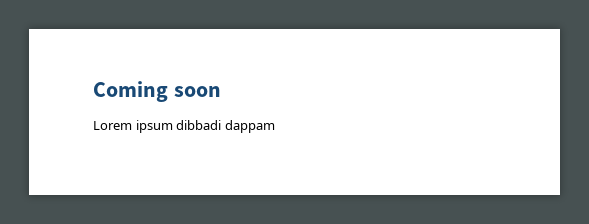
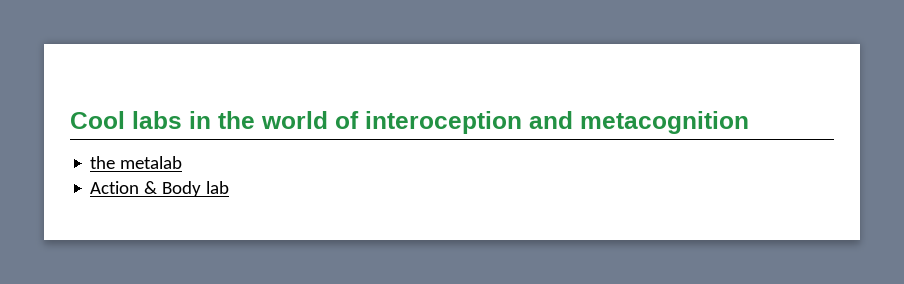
[93,81,221,102] [93,120,275,133] Coming soon // Lorem ipsum dibbadi dappam -> [70,111,749,134] [90,156,183,169] [90,181,230,197] Cool labs in the world of interoception and metacognition // the metalab // Action & Body lab

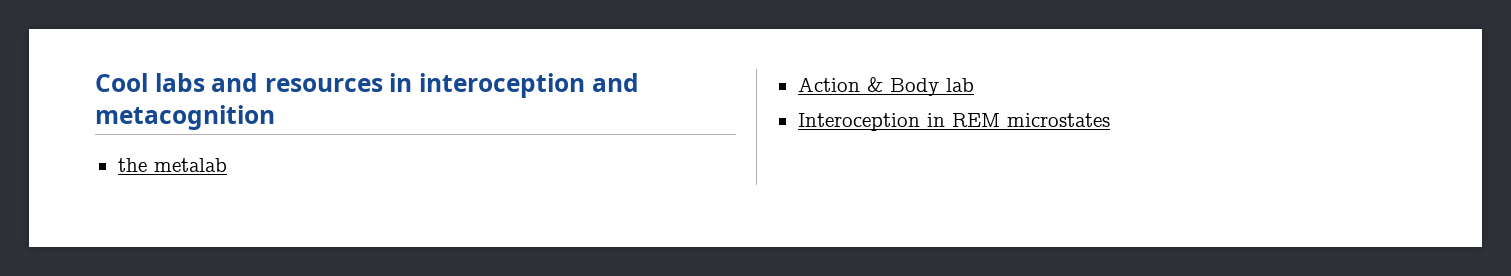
[189,111,359,129] in the world of -> [211,73,413,92] and resources in
(230, 187) none -> [797,113,1110,131] // Interoception in REM microstates

